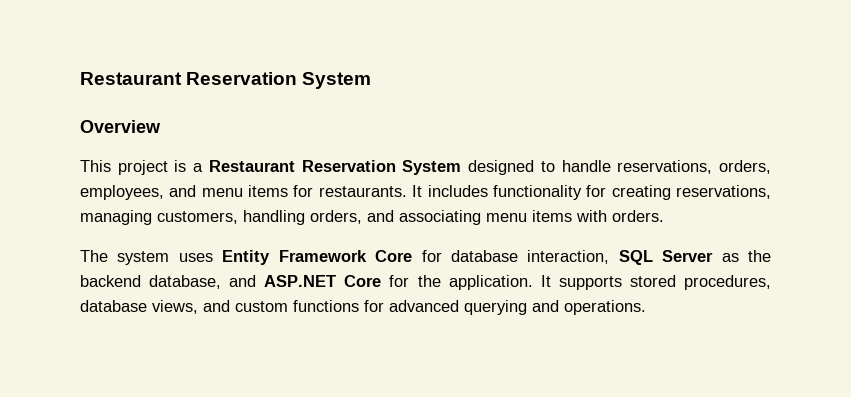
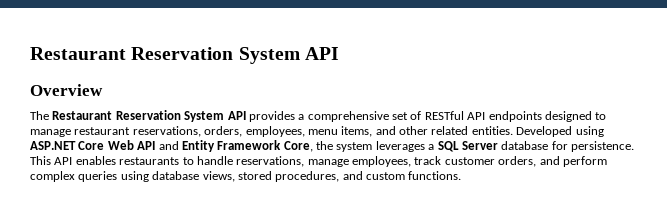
[80,72,372,89] Restaurant Reservation System -> [30,47,339,64] Restaurant Reservation System API
[80,160,772,175] [80,185,772,200] [80,210,664,225] [80,250,771,265] [80,275,771,290] [80,300,646,315] This project is a Restaurant Reservation System designed to handle reservations, orders, employees, and menu items for restaurants. It includes functionality for creating reservations, managing customers, handling orders, and associating menu items with orders. // The system uses Entity Framework Core for database interaction, SQL Server as the backend database, and ASP.NET Core for the application. It supports stored procedures, database views, and custom functions for advanced querying and operations. -> [30,110,607,122] [30,126,604,137] [30,140,634,152] [30,156,607,167] [30,171,462,182] The Restaurant Reservation System API provides a comprehensive set of RESTful API endpoints designed to manage restaurant reservations, orders, employees, menu items, and other related entities. Developed using ASP.NET Core Web API and Entity Framework Core, the system leverages a SQL Server database for persistence. This API enables restaurants to handle reservations, manage employees, track customer orders, and perform complex queries using database views, stored procedures, and custom functions.

